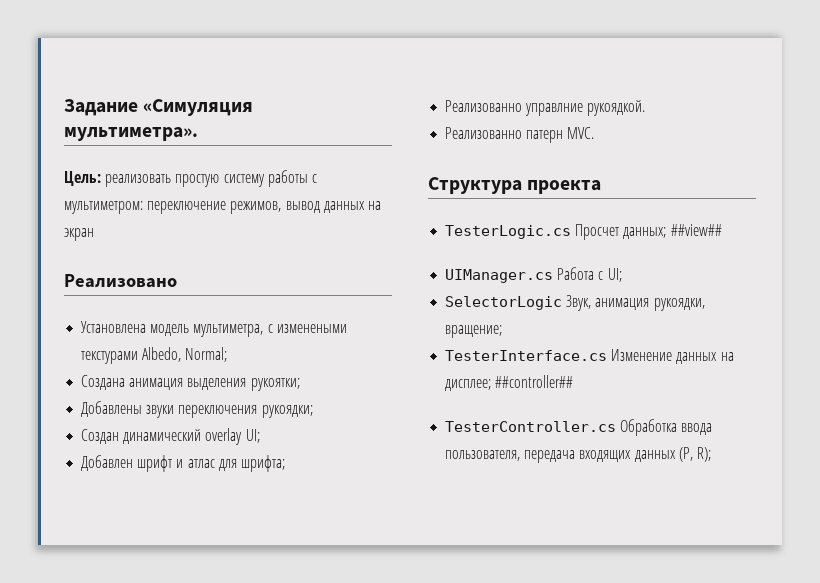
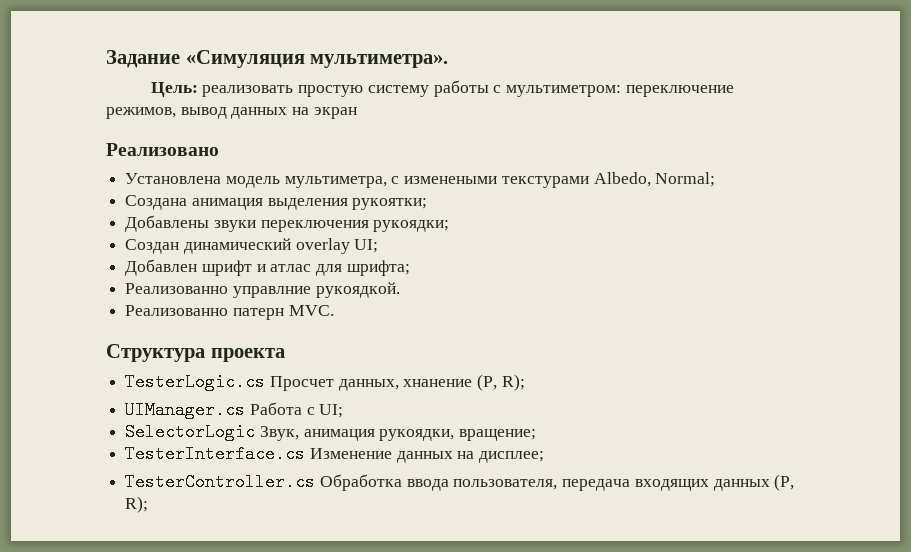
[623,224,722,239] данных; ##view## -> [338,374,525,391] данных, хнанение (P, R);
[495,375,574,388] ##controller## -> (545, 457) none

